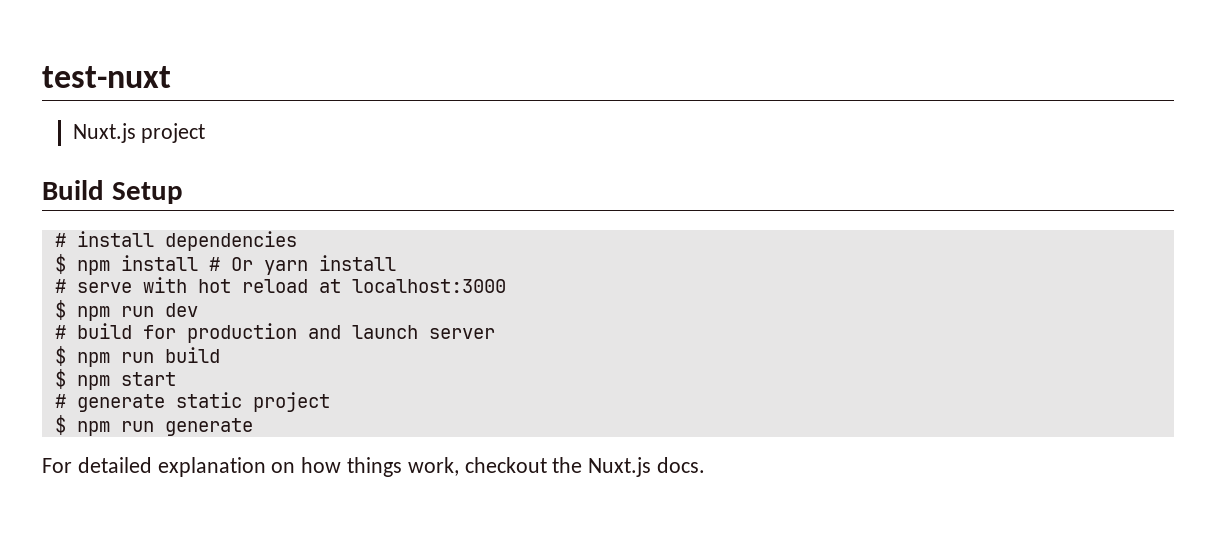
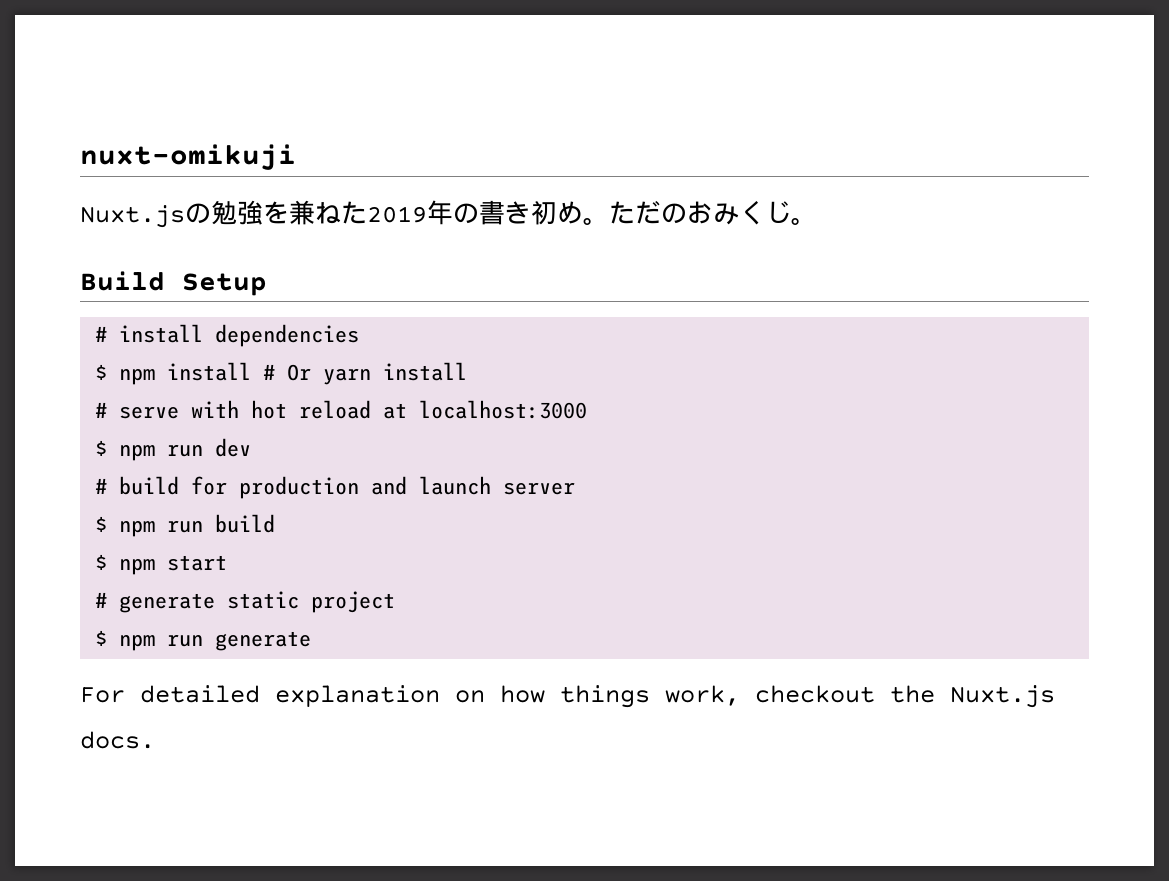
[42,66,171,88] [72,123,206,143] test-nuxt // Nuxt.js project -> [80,144,296,170] [80,200,817,228] nuxt-omikuji // Nuxt.jsの勉強を兼ねた2019年の書き初め。ただのおみくじ。

